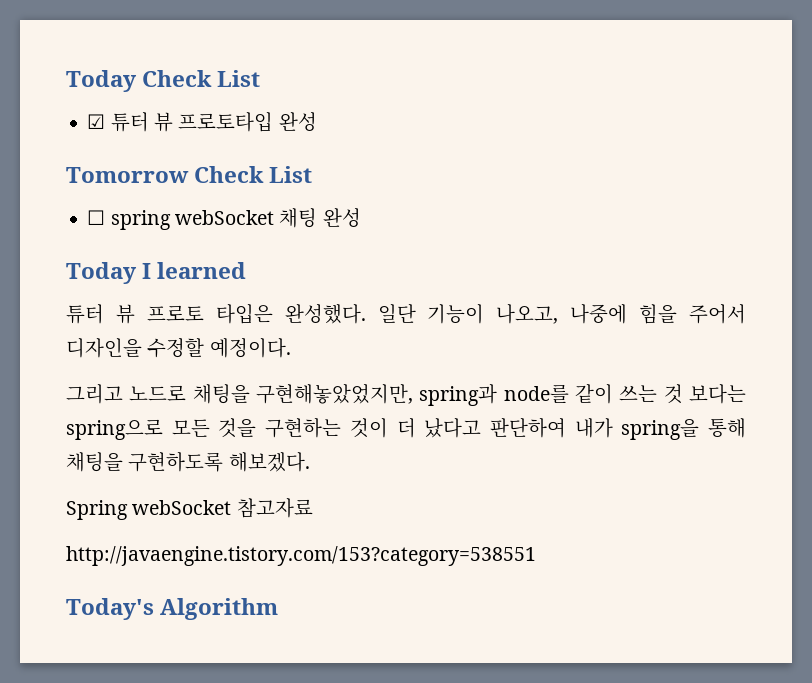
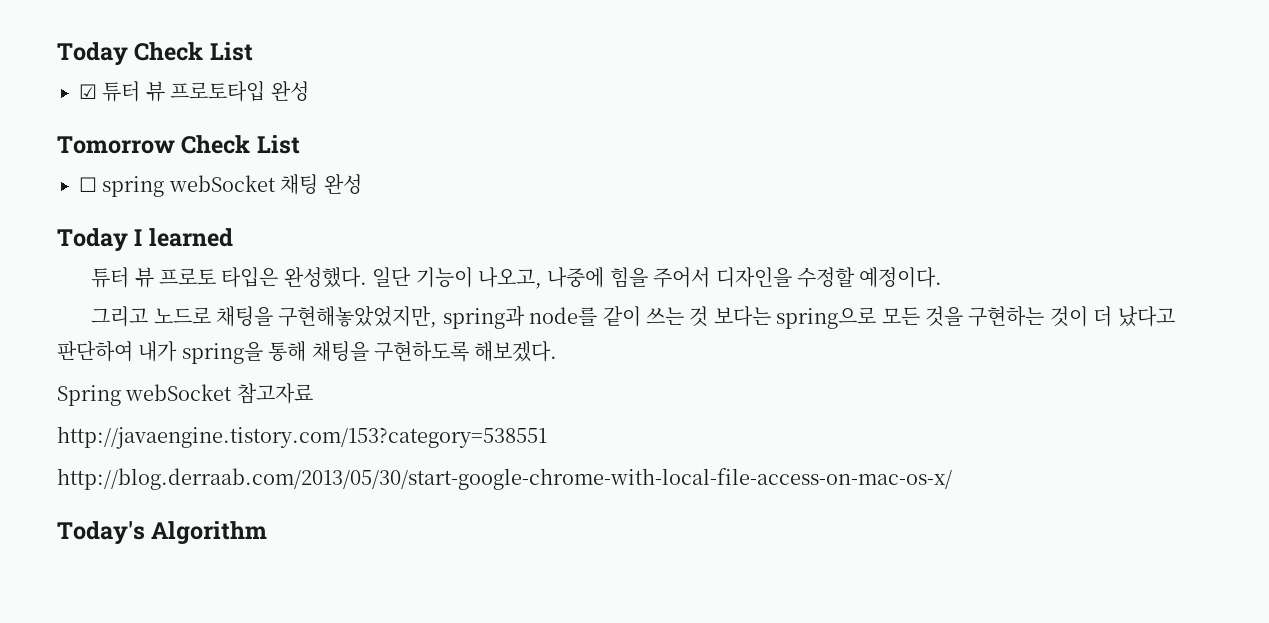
(536, 556) none -> [57,468,952,490] // http://blog.derraab.com/2013/05/30/start-google-chrome-with-local-file-access-on-mac-os-x/

